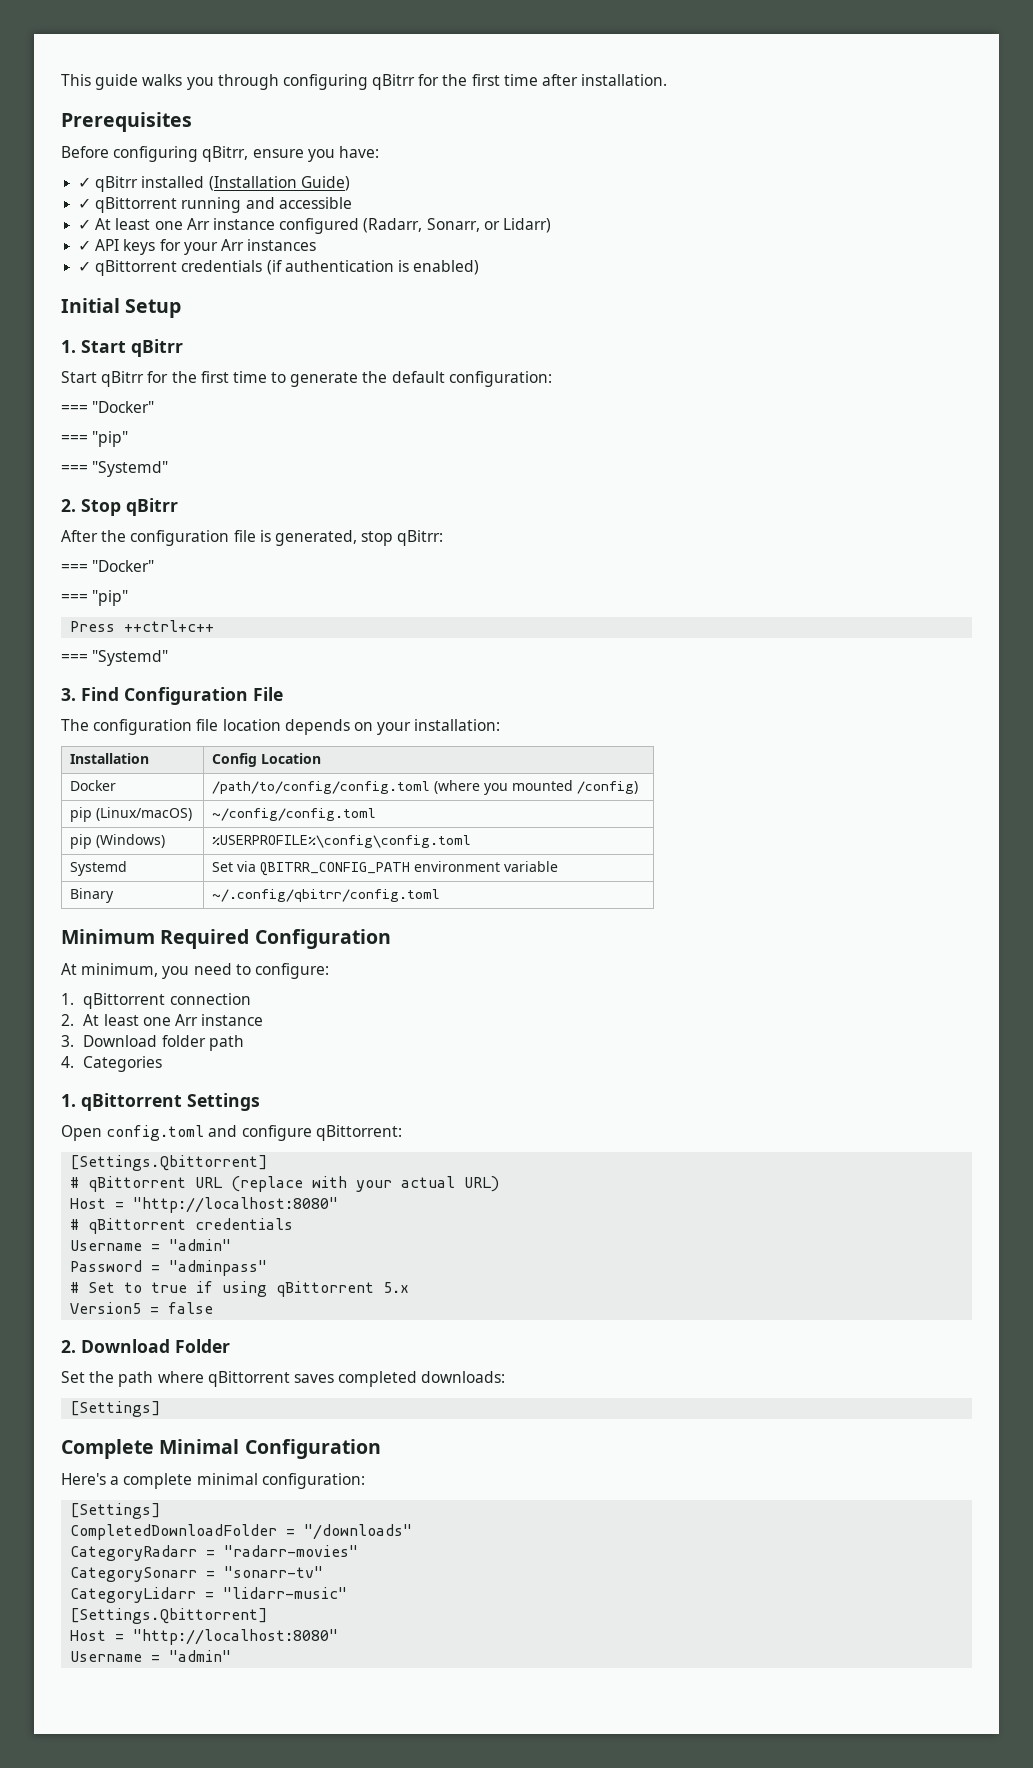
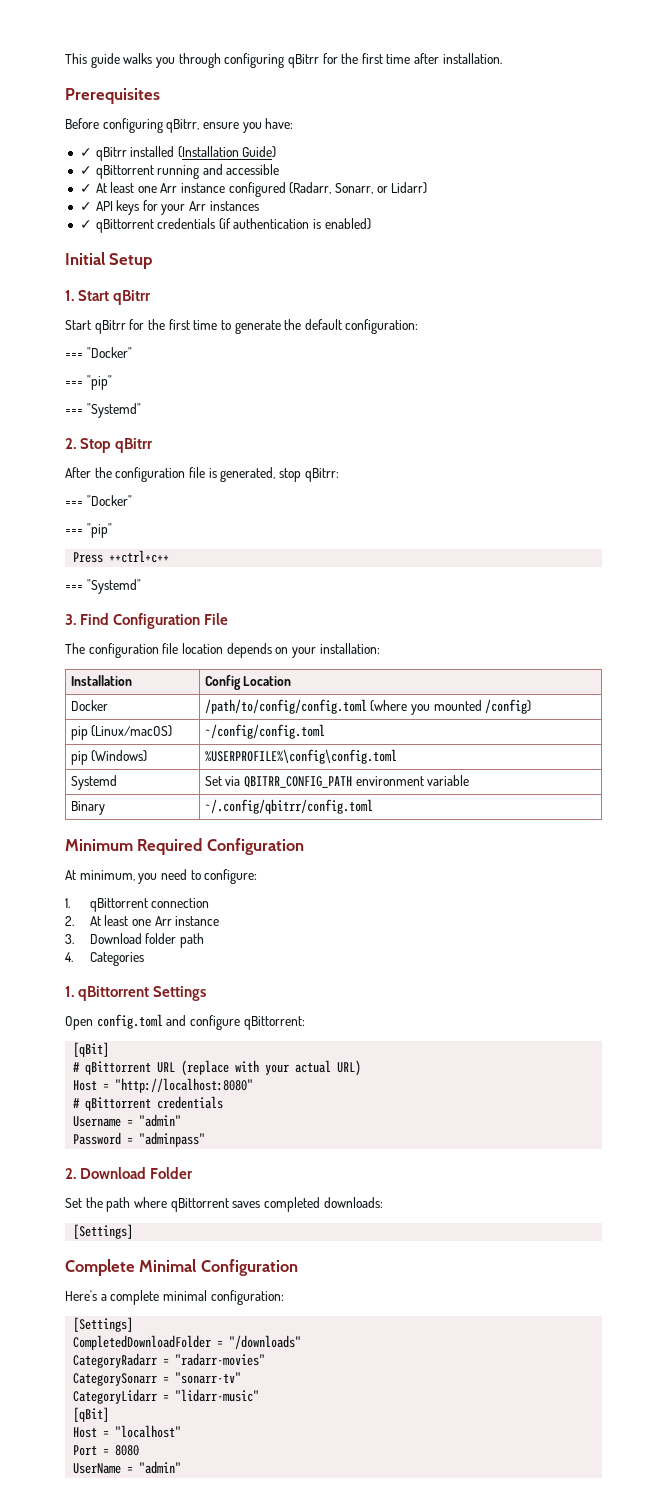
[70,1155,268,1171] [Settings.Qbittorrent] -> [73,1042,110,1057] [qBit]
[70,1281,410,1297] [70,1302,214,1314] // # Set to true if using qBittorrent 5.x // Version5 = false -> (206, 1139) none
[70,1608,268,1624] [70,1629,339,1645] [70,1651,143,1662] [Settings.Qbittorrent] // Host = "http://localhost:8080" // Username -> [73,1407,110,1422] [73,1425,182,1438] [73,1445,140,1456] [73,1463,122,1474] [qBit] // Host = "localhost" // Port = 8080 // UserName

